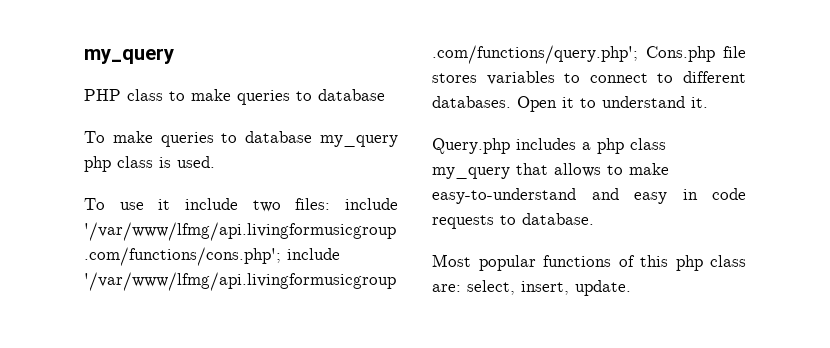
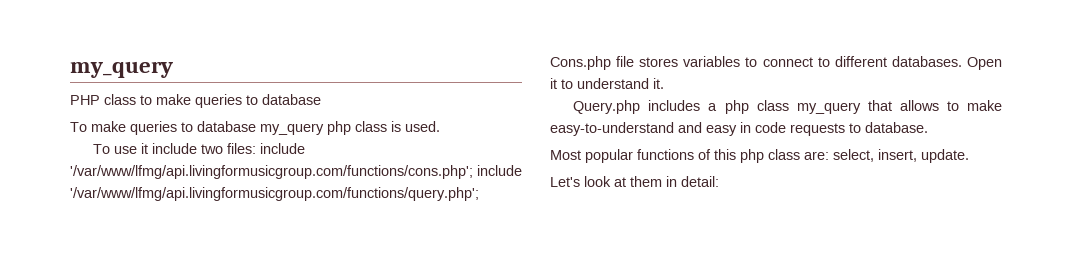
(631, 288) none -> [550,176,719,187] // Let's look at them in detail:

